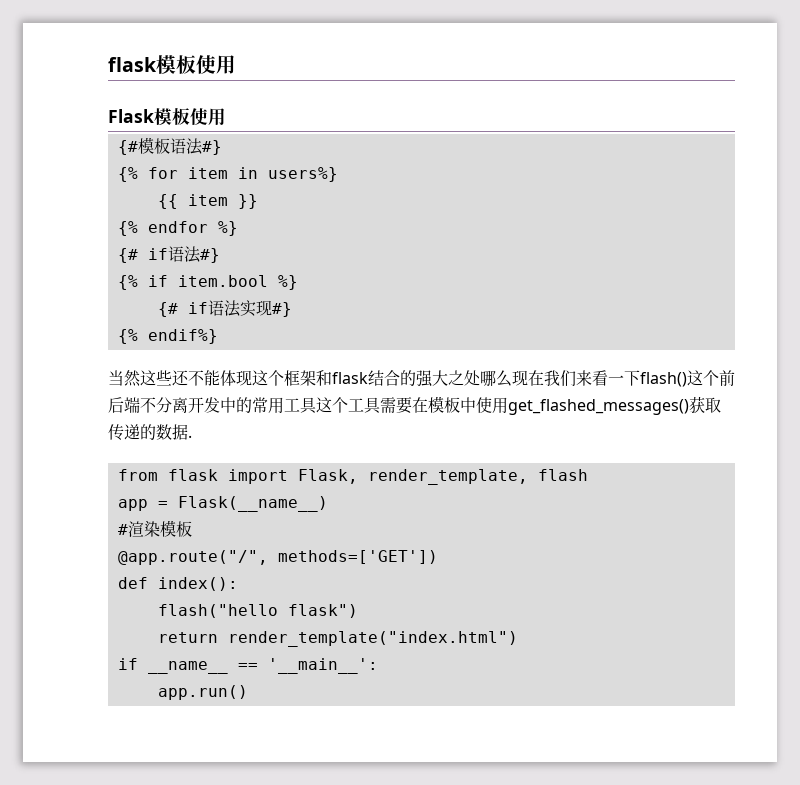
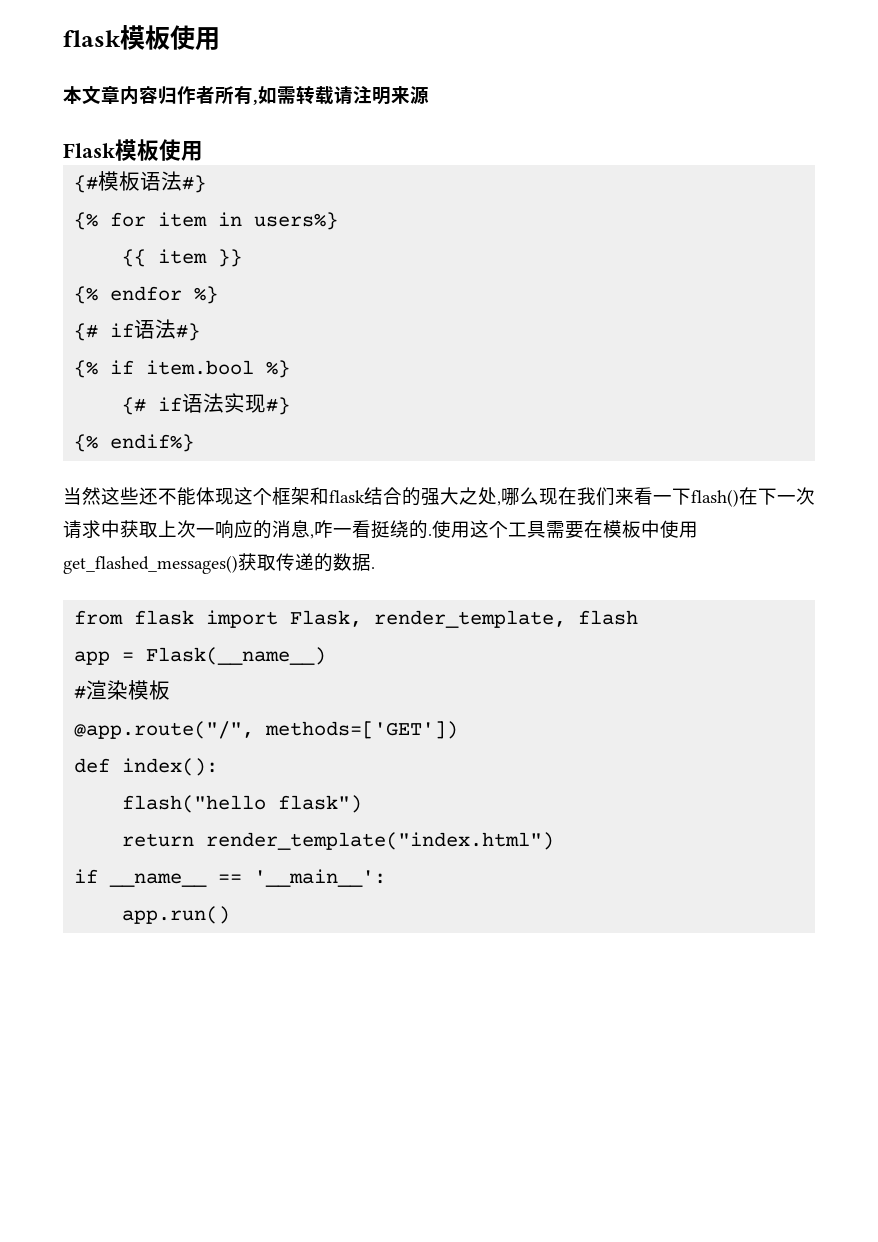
(236, 64) none -> [63,86,429,105] // 本文章内容归作者所有,如需转载请注明来源
(480, 378) none -> [497,501,501,506] ,
[687,370,735,386] [108,397,317,414] 这个前后端不分离开发中的常用工具 -> [739,487,815,505] [63,520,470,539] 在下一次请求中获取上次一响应的消息,咋一看挺绕的.使用

